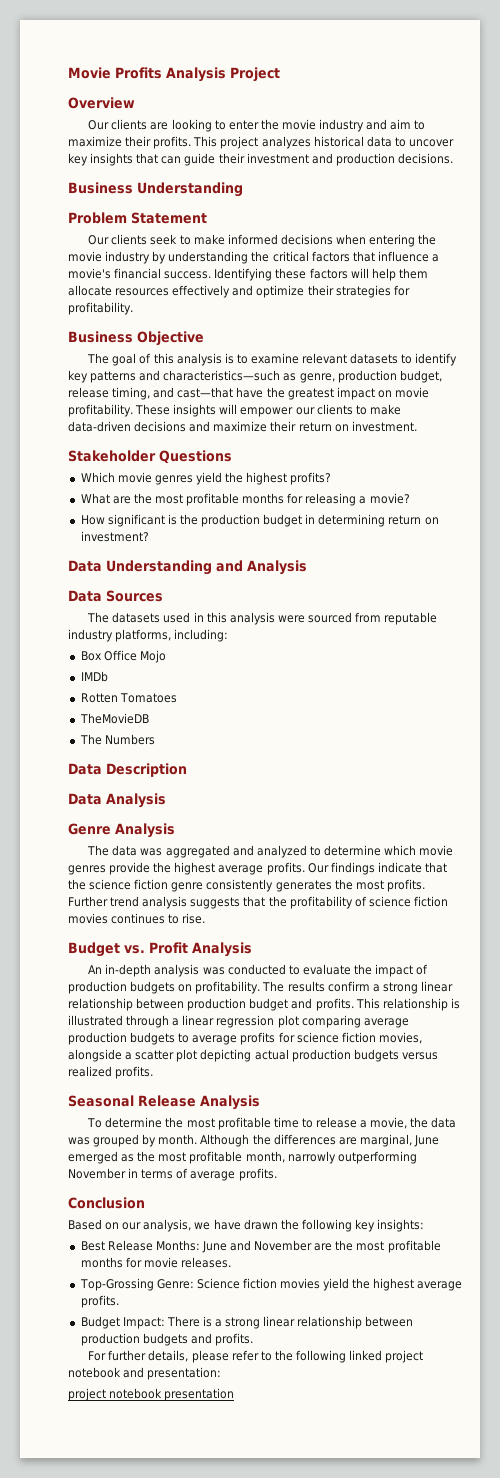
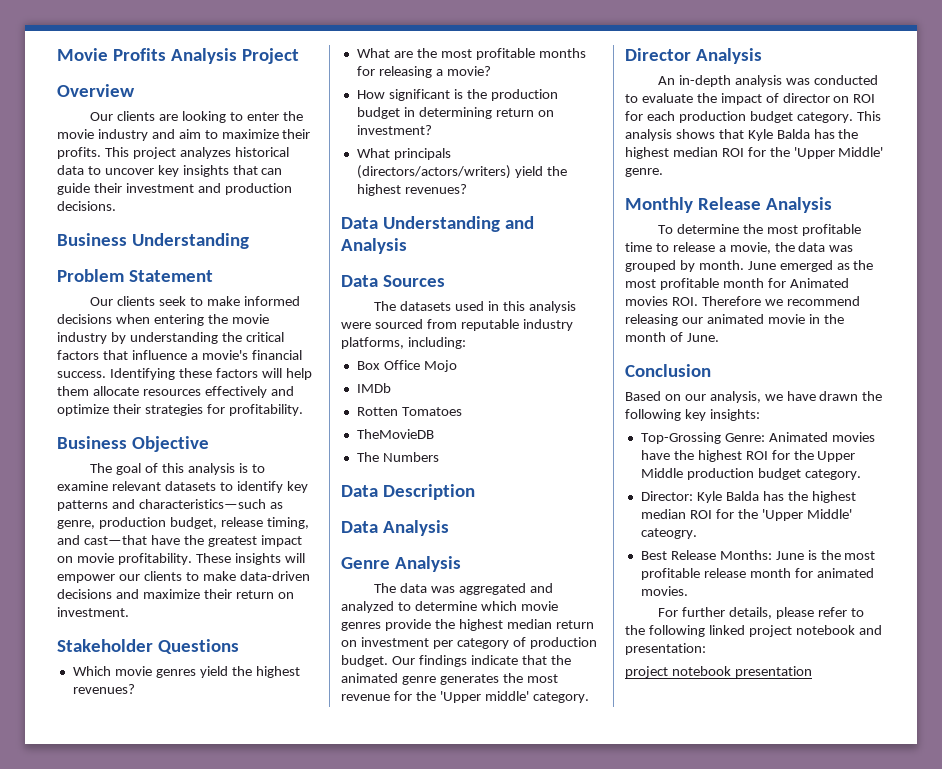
[290,472,332,485] profits? -> [72,684,135,694] revenues?
(149, 536) none -> [356,148,451,160] [356,165,567,179] [356,184,467,196] // What principals (directors/actors/writers) yield the highest revenues?
[218,862,305,875] average profits. -> [506,619,594,629] [341,637,597,649] [341,655,388,667] median return on investment per category of production budget.
[89,879,425,892] [68,896,448,909] [68,913,206,924] [68,942,188,957] science fiction genre consistently generates the most profits. Further trend analysis suggests that the profitability of science fiction movies continues to rise. // Budget vs. Profit -> [341,673,558,685] [341,691,589,703] [625,48,691,61] animated genre generates the most revenue for the 'Upper middle' category. // Director
[68,981,453,994] [68,998,460,1011] [68,1015,409,1028] [68,1032,422,1045] [68,1049,438,1062] [68,1066,154,1079] [68,1095,134,1107] production budgets on profitability. The results confirm a strong linear relationship between production budget and profits. This relationship is illustrated through a linear regression plot comparing average production budgets to average profits for science fiction movies, alongside a scatter plot depicting actual production budgets versus realized profits. // Seasonal -> [782,93,876,103] [625,111,881,123] [625,129,859,141] [625,147,884,159] [625,168,663,177] [625,197,693,213] director on ROI for each production budget category. This analysis shows that Kyle Balda has the highest median ROI for the 'Upper Middle' genre. // Monthly
[200,1134,412,1147] Although the differences are marginal, -> (744, 265) none
[245,1151,417,1164] [68,1168,277,1181] month, narrowly outperforming November in terms of average profits. -> [722,278,849,288] [625,296,860,306] [625,314,844,326] [625,332,719,342] month for Animated movies ROI. Therefore we recommend releasing our animated movie in the month of June.
[80,1240,441,1253] [80,1257,231,1268] [79,1278,463,1291] [80,1295,119,1308] [80,1316,414,1329] [80,1333,253,1346] Best Release Months: June and November are the most profitable months for movie releases. // Top-Grossing Genre: Science fiction movies yield the highest average profits. // Budget Impact: There is a strong linear relationship between production budgets and profits. -> [640,432,875,444] [640,450,856,462] [640,468,861,480] [640,491,856,503] [640,509,852,521] [640,528,697,539] [640,550,876,560] [640,568,874,580] [640,586,688,596] Top-Grossing Genre: Animated movies have the highest ROI for the Upper Middle production budget category. // Director: Kyle Balda has the highest median ROI for the 'Upper Middle' cateogry. // Best Release Months: June is the most profitable release month for animated movies.

